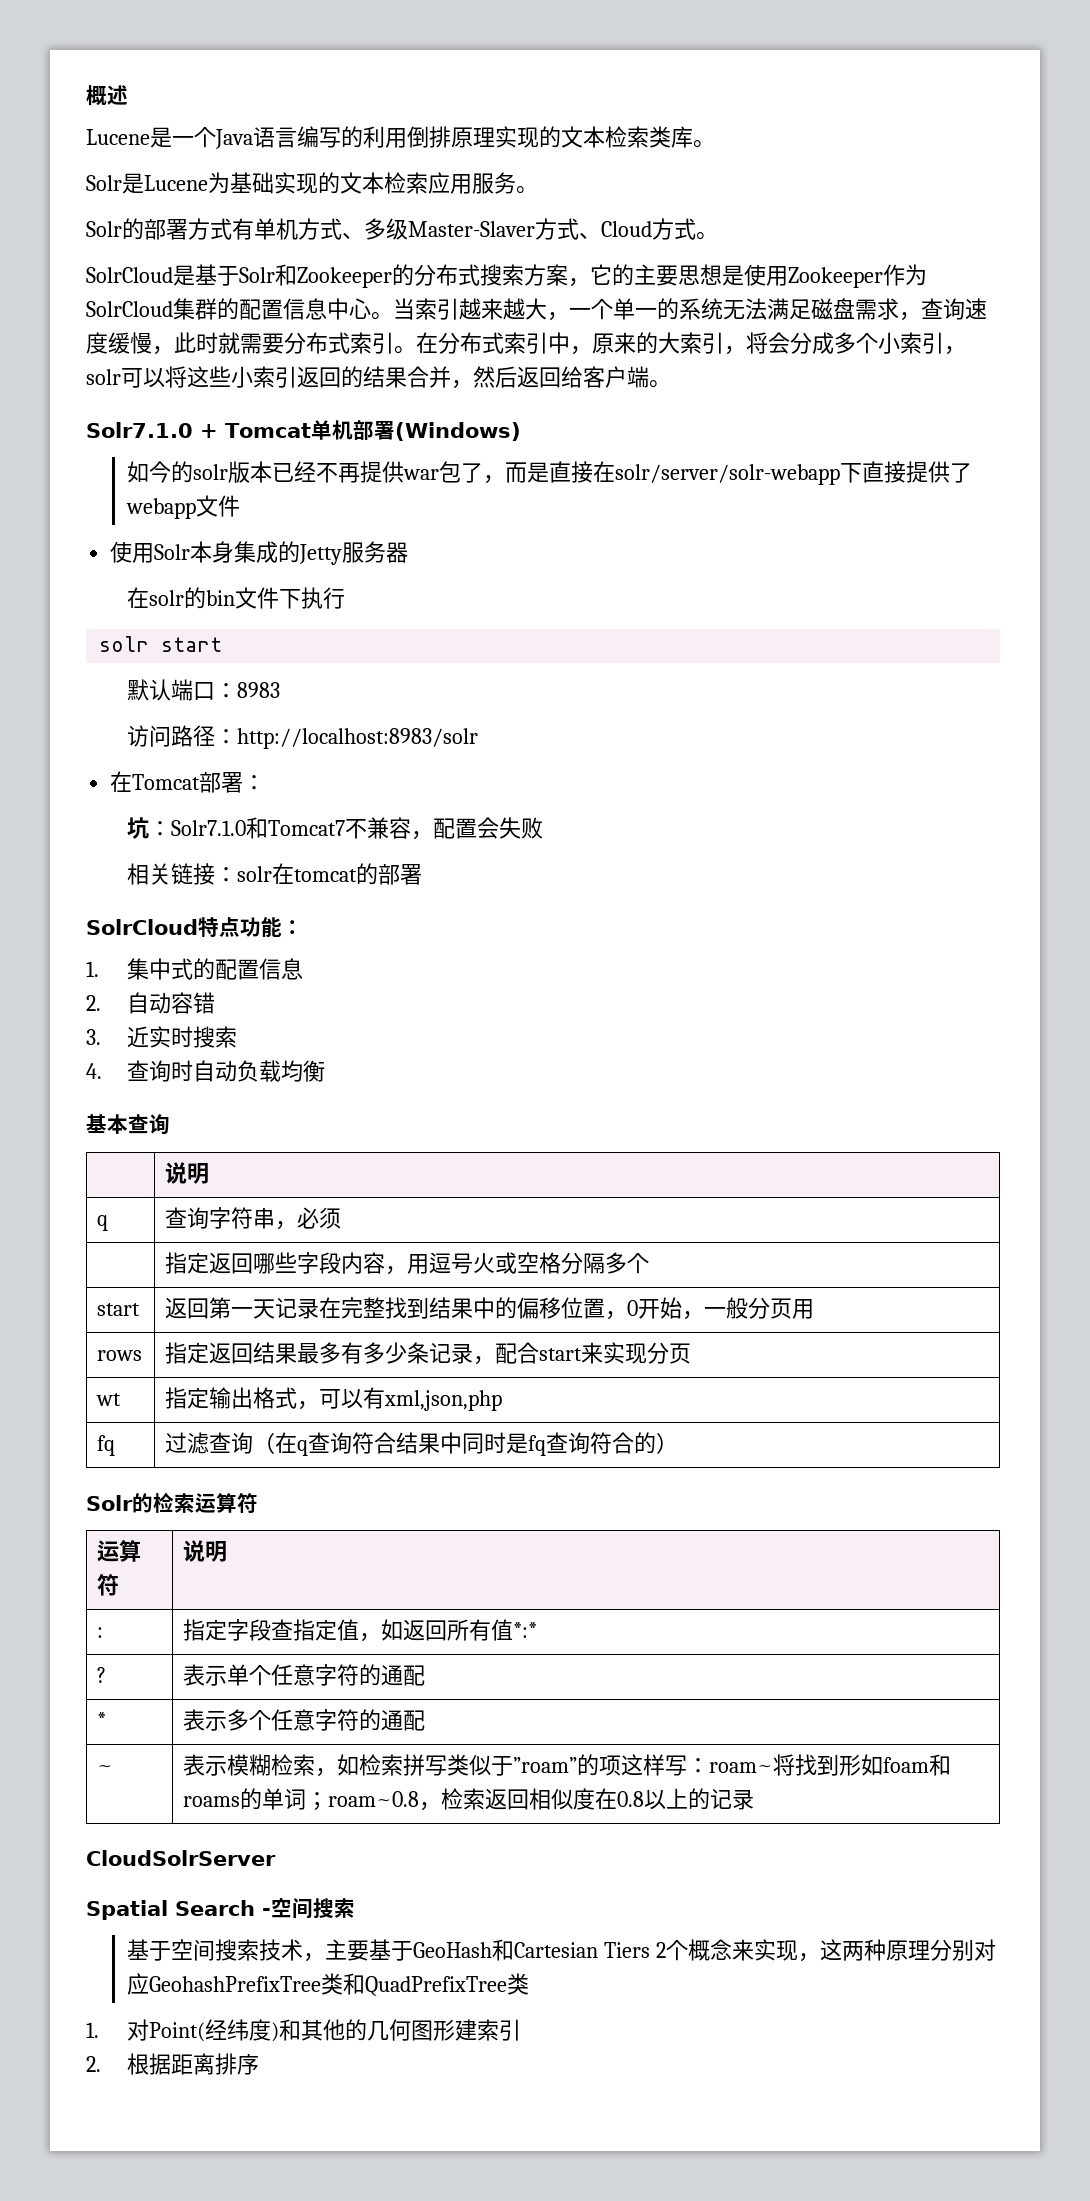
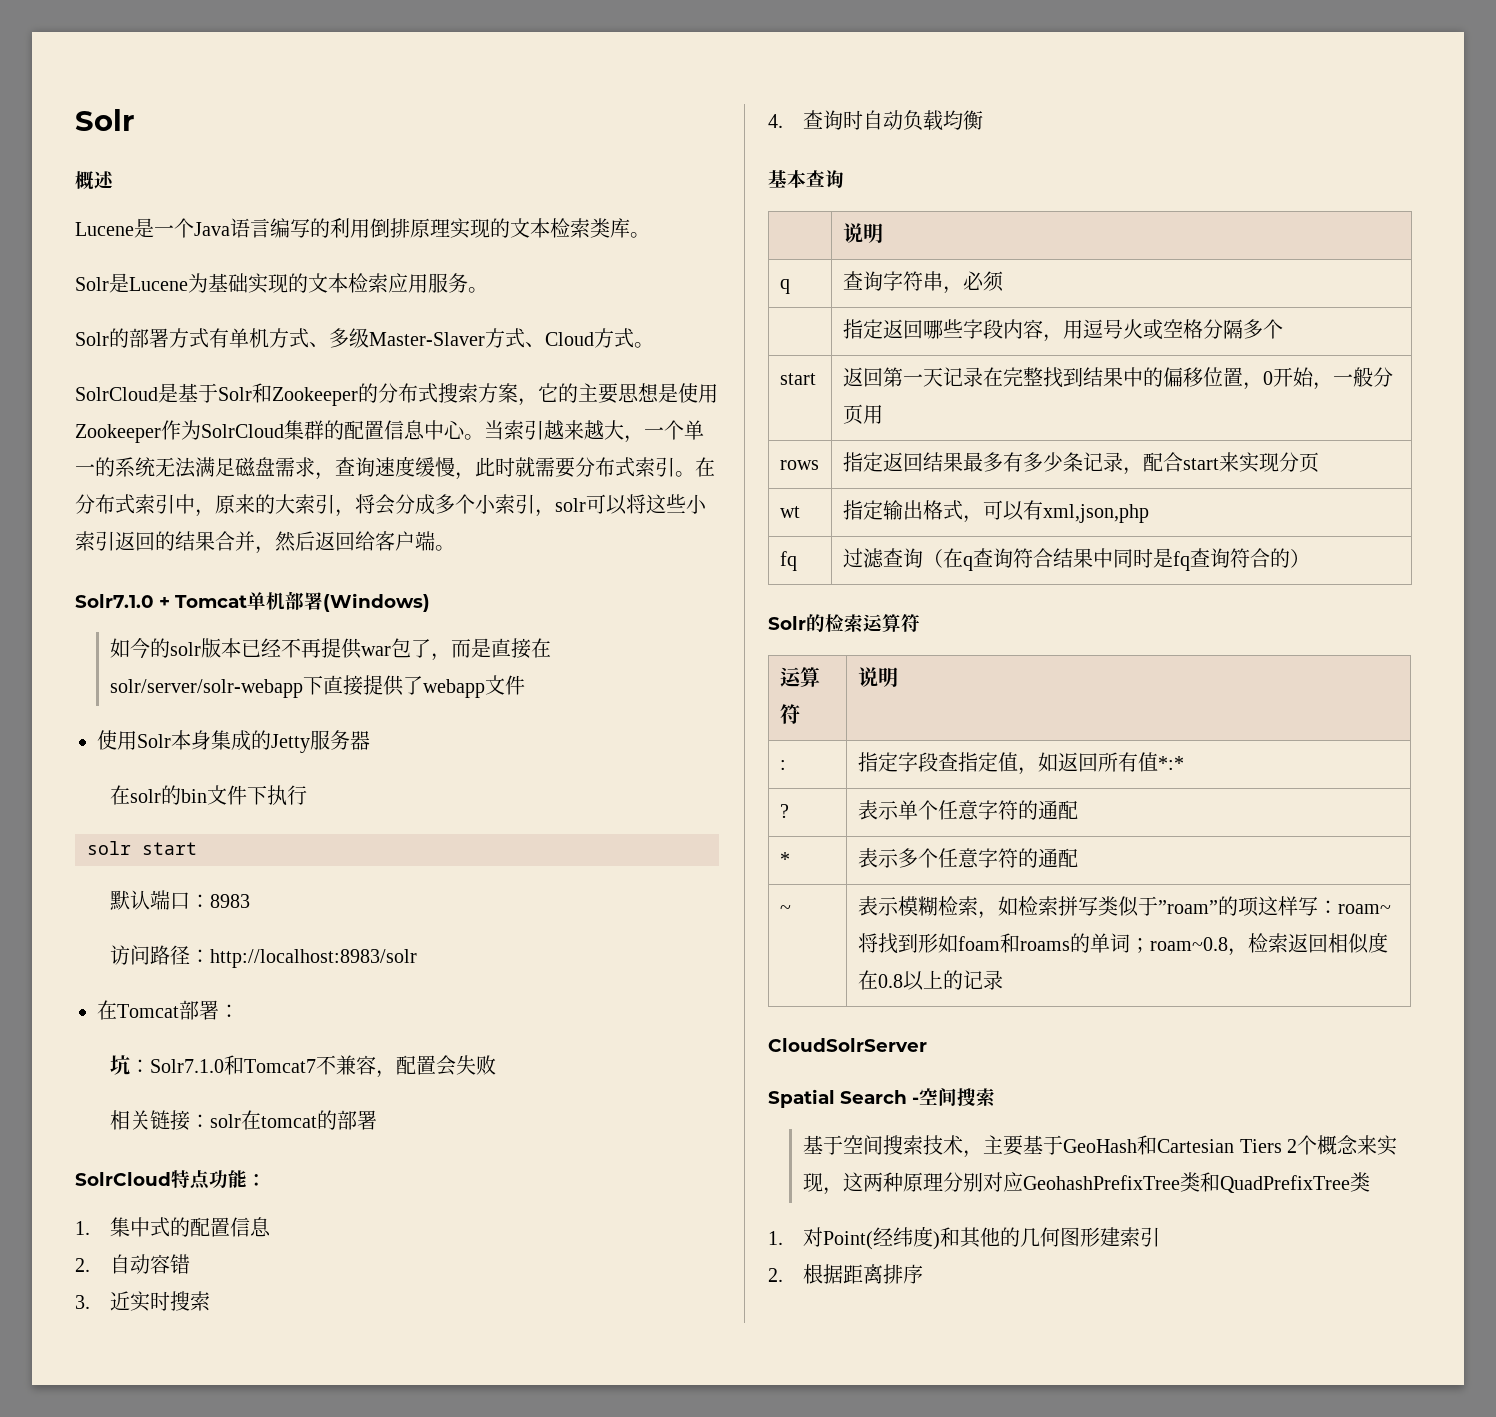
(86, 95) none -> [75,109,135,131] Solr //

